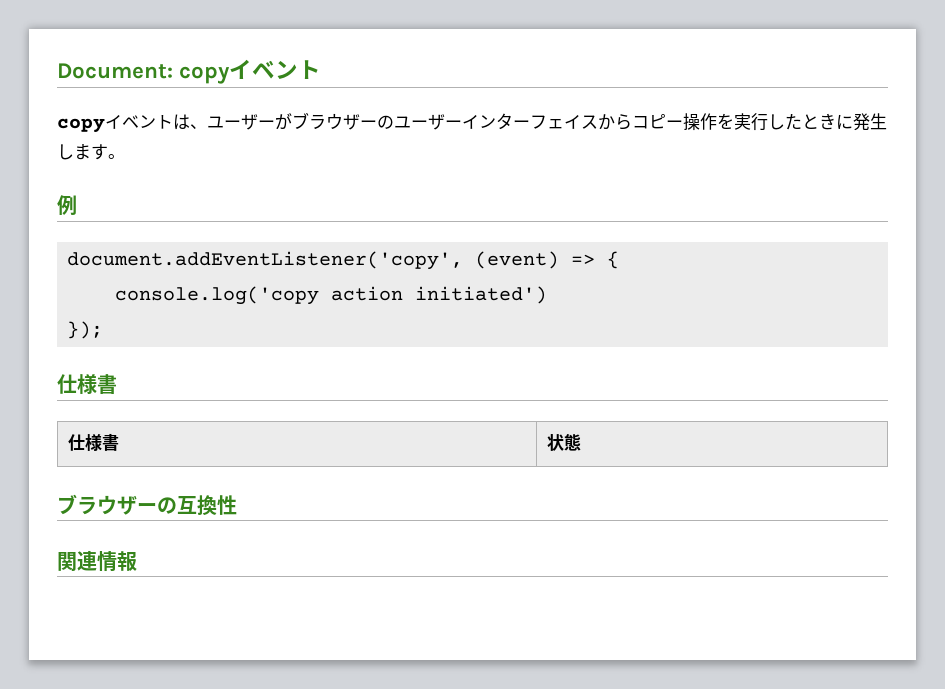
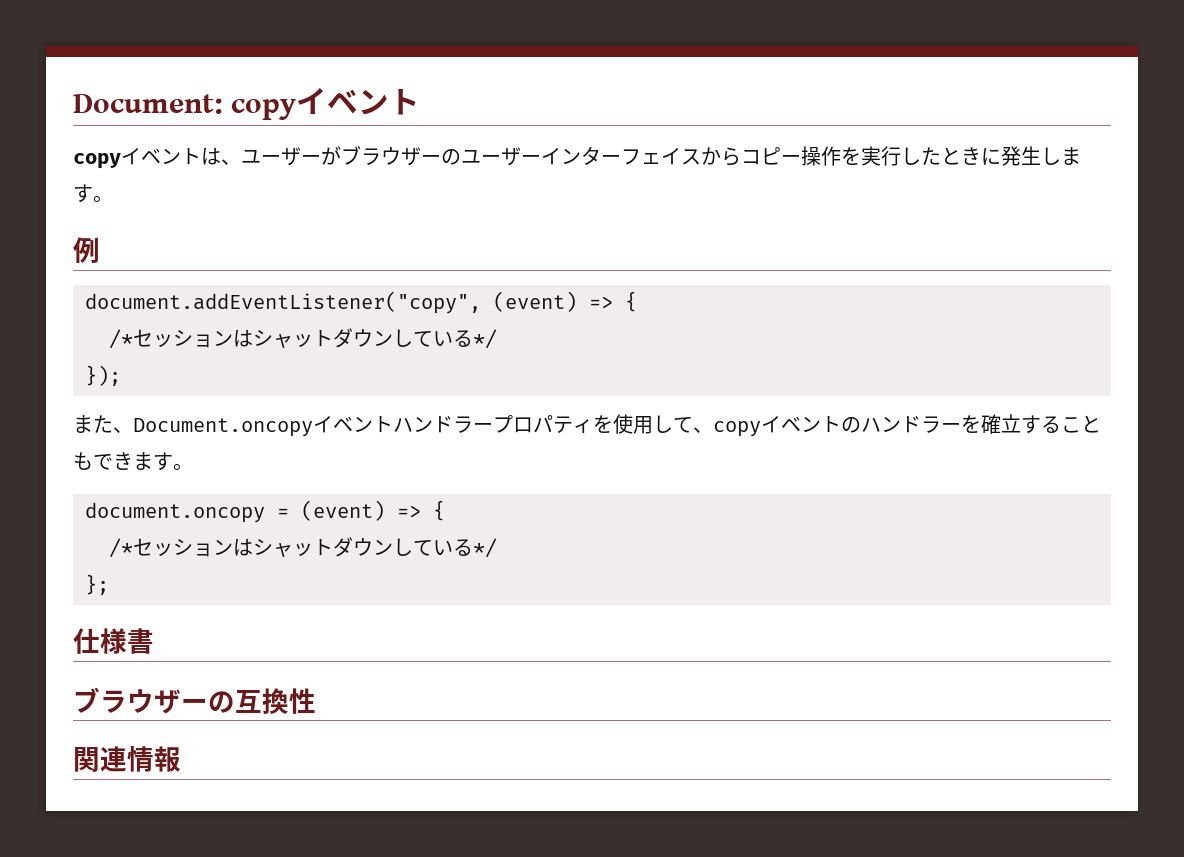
[67,251,620,270] [115,286,548,305] [67,321,104,339] [57,374,117,395] [67,433,119,451] [546,434,581,451] document.addEventListener('copy', (event) => { // console.log('copy action initiated') // }); // 仕様書 // 仕様書 | 状態 -> [85,291,637,314] [109,328,497,349] [85,365,121,386] [73,414,1101,437] [73,452,193,471] [85,500,445,523] [109,537,497,558] [85,574,109,595] [73,628,154,654] document.addEventListener("copy", (event) => { // /*セッションはシャットダウンしている*/ // }); // また、Document.oncopyイベントハンドラープロパティを使用して、copyイベントのハンドラーを確立することもできます。 // document.oncopy = (event) => { // /*セッションはシャットダウンしている*/ // }; // 仕様書

